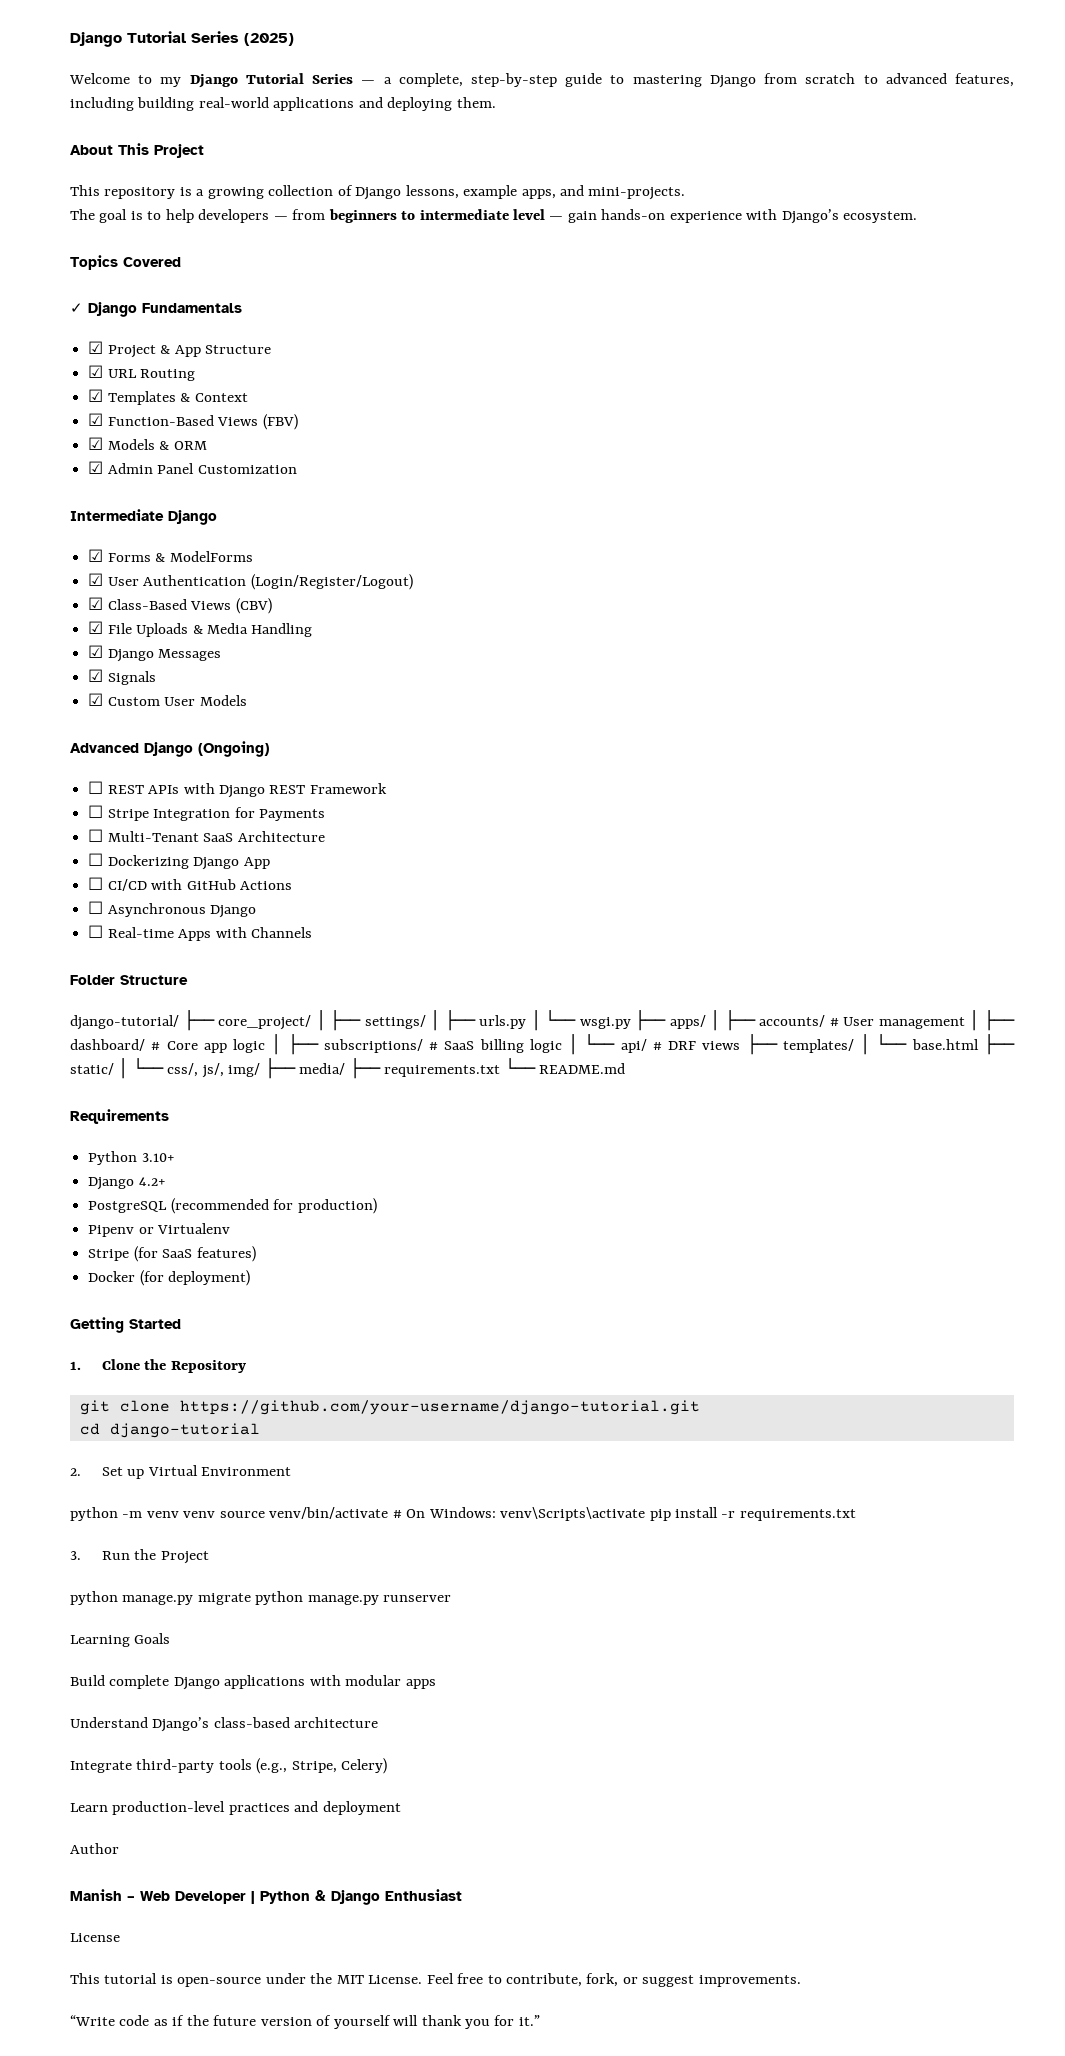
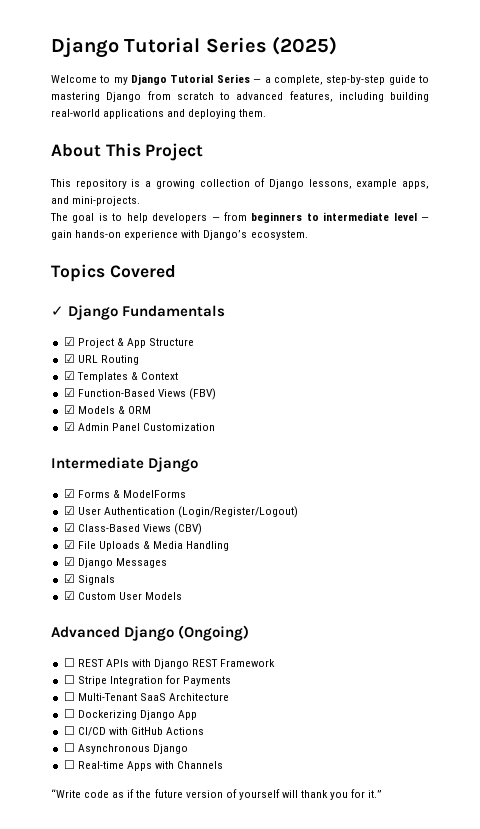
[70,975,188,985] [70,1010,1015,1031] [70,1034,1015,1055] [70,1058,626,1079] [70,1109,169,1124] [88,1151,175,1165] [88,1177,166,1190] [88,1198,377,1214] [88,1223,231,1237] [88,1246,256,1262] [88,1270,251,1286] [70,1317,181,1333] [70,1359,246,1373] [79,1400,700,1415] [79,1423,260,1438] [70,1465,292,1479] [70,1507,856,1521] [70,1549,209,1564] [70,1591,452,1605] [70,1633,171,1647] [70,1675,436,1690] [70,1717,379,1732] [70,1758,388,1774] [70,1801,401,1815] [70,1843,119,1854] [70,1889,462,1905] [70,1933,120,1942] [70,1973,801,1987] // Folder Structure // django-tutorial/ ├── core_project/ │ ├── settings/ │ ├── urls.py │ └── wsgi.py ├── apps/ │ ├── accounts/ # User management │ ├── dashboard/ # Core app logic │ ├── subscriptions/ # SaaS billing logic │ └── api/ # DRF views ├── templates/ │ └── base.html ├── static/ │ └── css/, js/, img/ ├── media/ ├── requirements.txt └── README.md // Requirements // Python 3.10+ // Django 4.2+ // PostgreSQL (recommended for production) // Pipenv or Virtualenv // Stripe (for SaaS features) // Docker (for deployment) // Getting Started // 1. Clone the Repository // git clone https://github.com/your-username/django-tutorial.git // cd django-tutorial // 2. Set up Virtual Environment // python -m venv venv source venv/bin/activate # On Windows: venv\Scripts\activate pip install -r requirements.txt // 3. Run the Project // python manage.py migrate python manage.py runserver // Learning Goals // Build complete Django applications with modular apps // Understand Django’s class-based architecture // Integrate third-party tools (e.g., Stripe, Celery) // Learn production-level practices and deployment // Author // Manish – Web Developer | Python & Django Enthusiast // License // This tutorial is open-source under the MIT License. Feel free to contribute, fork, or suggest improvements. -> (224, 765) none

